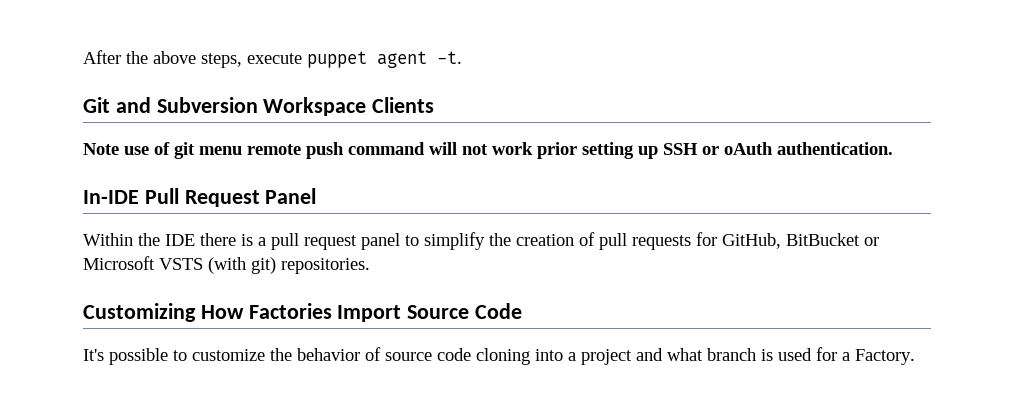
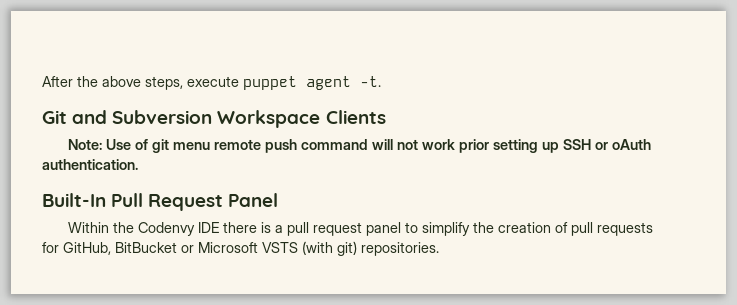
[83,143,149,155] Note use -> [67,139,131,150] Note: Use
[83,190,139,204] In-IDE -> [42,193,106,207] Built-In
(160, 239) none -> [137,222,195,236] Codenvy
[83,303,523,322] [83,347,915,365] // Customizing How Factories Import Source Code // It's possible to customize the behavior of source code cloning into a project and what branch is used for a Factory. -> (439, 249) none

